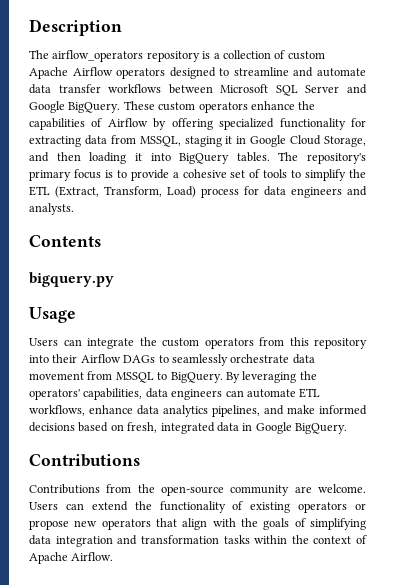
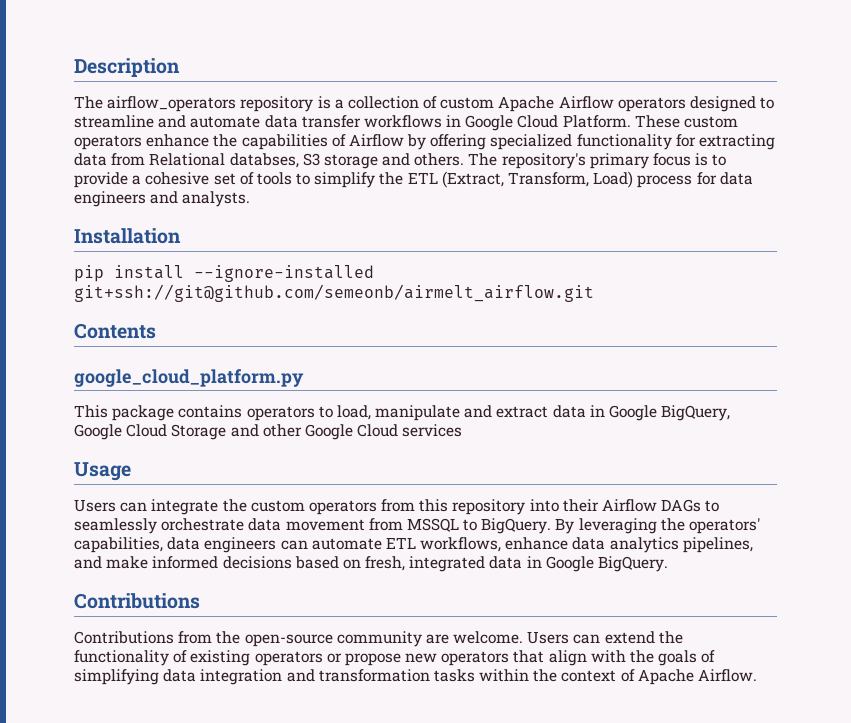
[168,84,367,96] [29,101,121,113] between Microsoft SQL Server and Google BigQuery. -> [446,115,631,131] in Google Cloud Platform.
[139,135,366,147] [29,152,270,164] MSSQL, staging it in Google Cloud Storage, and then loading it into BigQuery tables. -> [149,153,465,169] Relational databses, S3 storage and others.
[29,235,101,247] [29,272,114,287] Contents // bigquery.py -> [74,228,181,244] [74,265,374,282] [74,284,594,302] [74,323,156,339] [74,369,304,387] [74,405,731,421] [74,424,463,440] Installation // pip install --ignore-installed git+ssh://git@github.com/semeonb/airmelt_airflow.git // Contents // google_cloud_platform.py // This package contains operators to load, manipulate and extract data in Google BigQuery, Google Cloud Storage and other Google Cloud services

